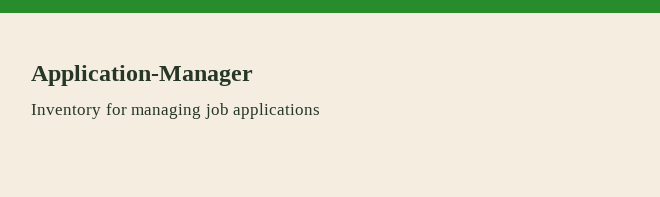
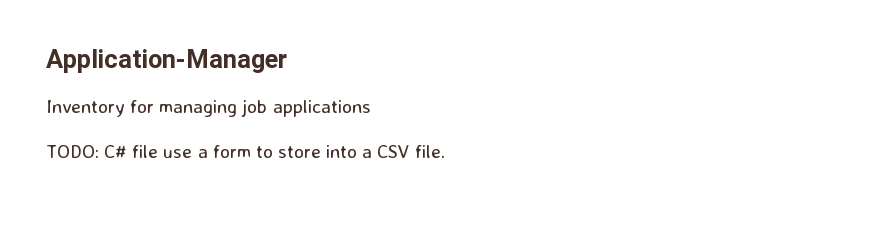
(321, 111) none -> [46,145,446,158] // TODO: C# file use a form to store into a CSV file.

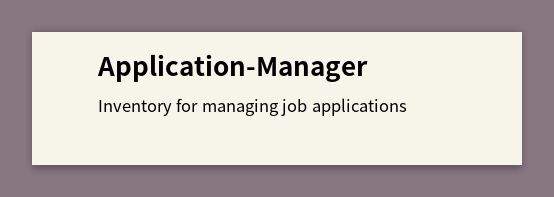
[46,145,446,158] // TODO: C# file use a form to store into a CSV file. -> (407, 107) none

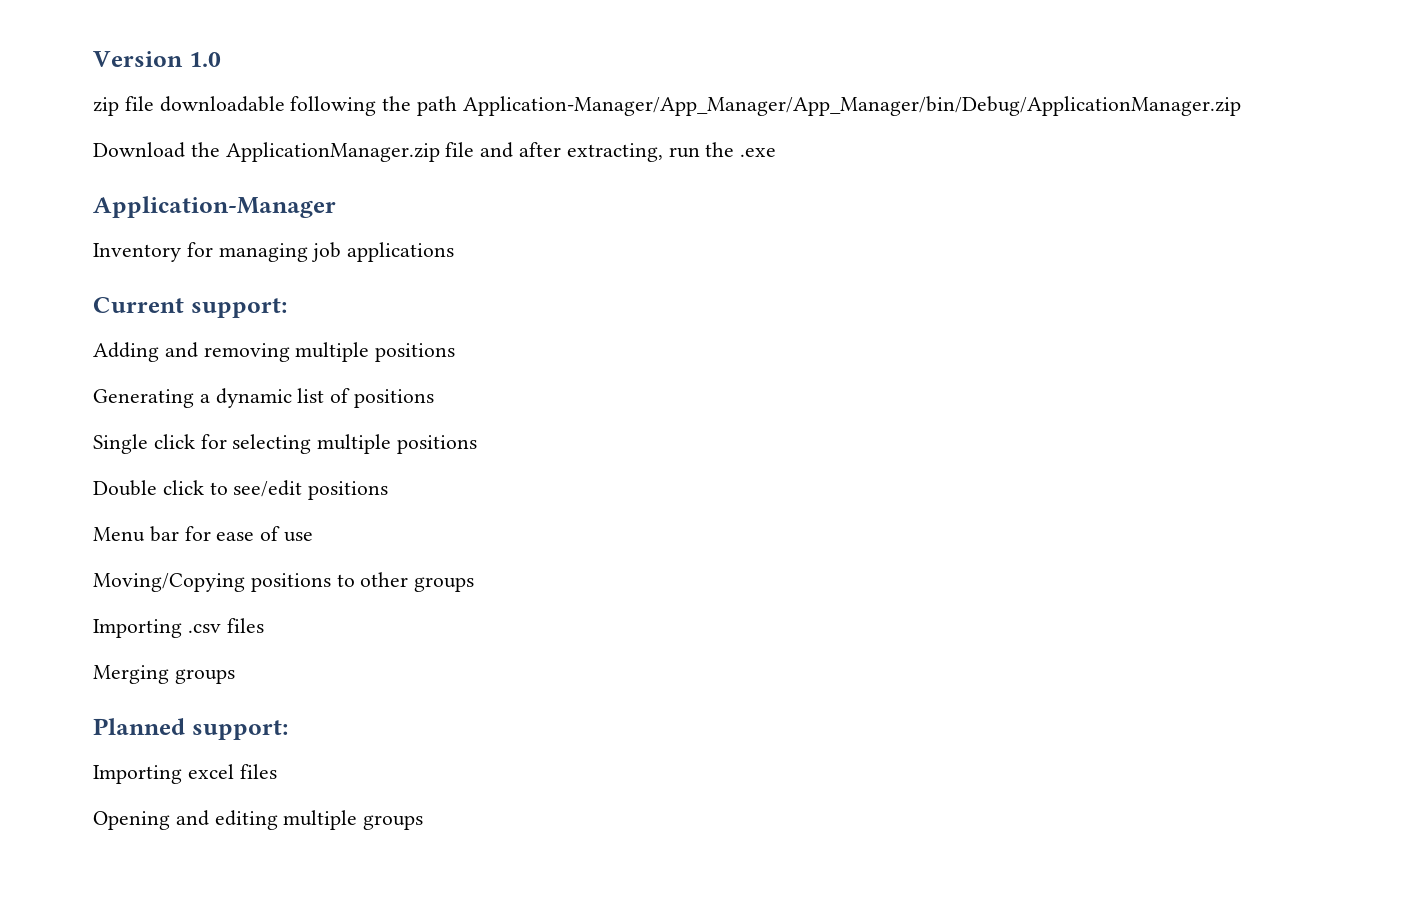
(97, 68) none -> [93,51,221,67] [93,96,1241,116] [93,142,777,162] Version 1.0 // zip file downloadable following the path Application-Manager/App_Manager/App_Manager/bin/Debug/ApplicationManager.zip // Download the ApplicationManager.zip file and after extracting, run the .exe //
(407, 107) none -> [93,297,287,318] [93,342,456,362] [93,388,435,408] [93,434,478,454] [93,480,389,500] [93,526,314,542] [93,572,475,592] [93,618,264,638] [93,665,235,684] [93,718,288,740] [93,764,277,784] [93,810,424,830] // Current support: // Adding and removing multiple positions // Generating a dynamic list of positions // Single click for selecting multiple positions // Double click to see/edit positions // Menu bar for ease of use // Moving/Copying positions to other groups // Importing .csv files // Merging groups // Planned support: // Importing excel files // Opening and editing multiple groups

